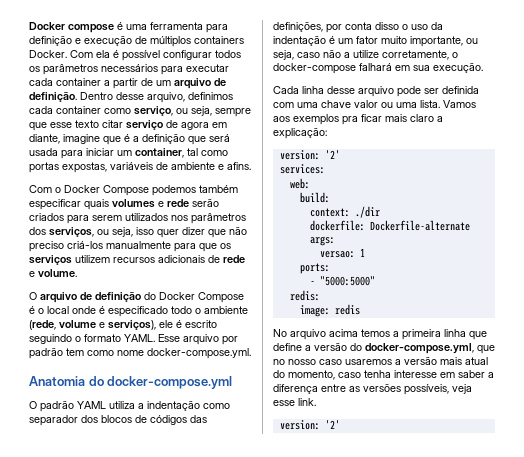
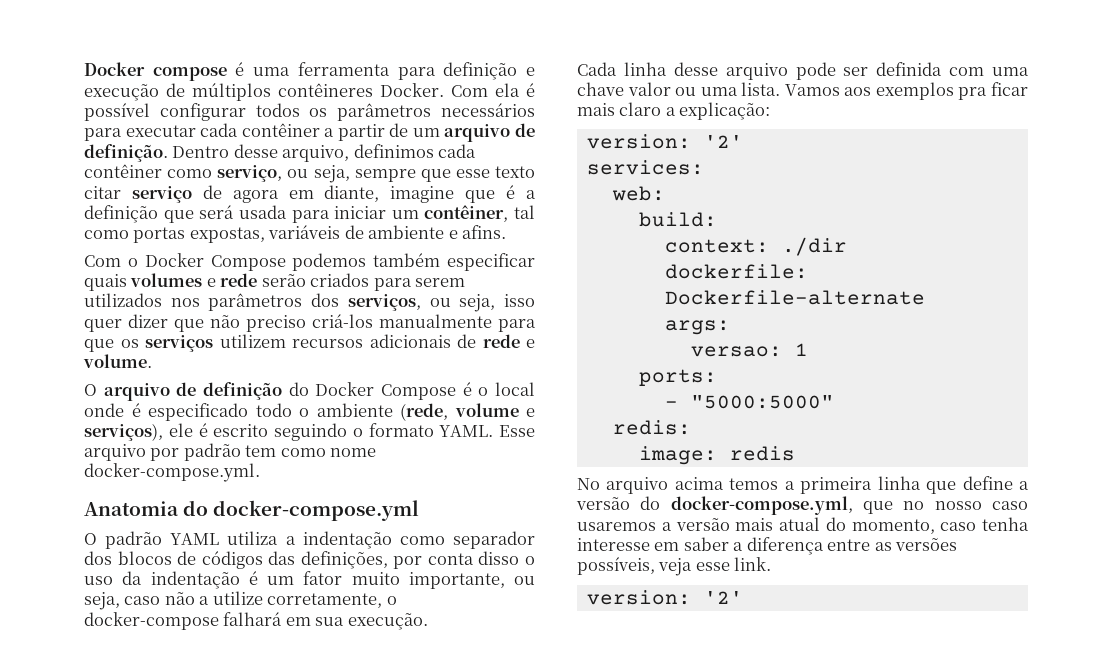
[194,36,244,44] containers -> [278,83,373,97] contêineres
[56,78,101,86] container -> [241,123,320,137] contêiner
[56,106,101,114] container -> [84,164,162,178] contêiner
[135,148,184,158] container, -> [424,205,509,222] contêiner,

